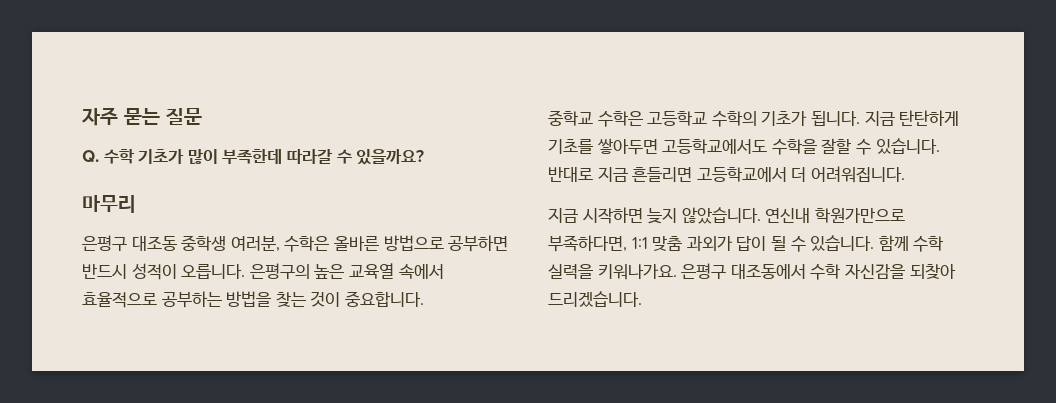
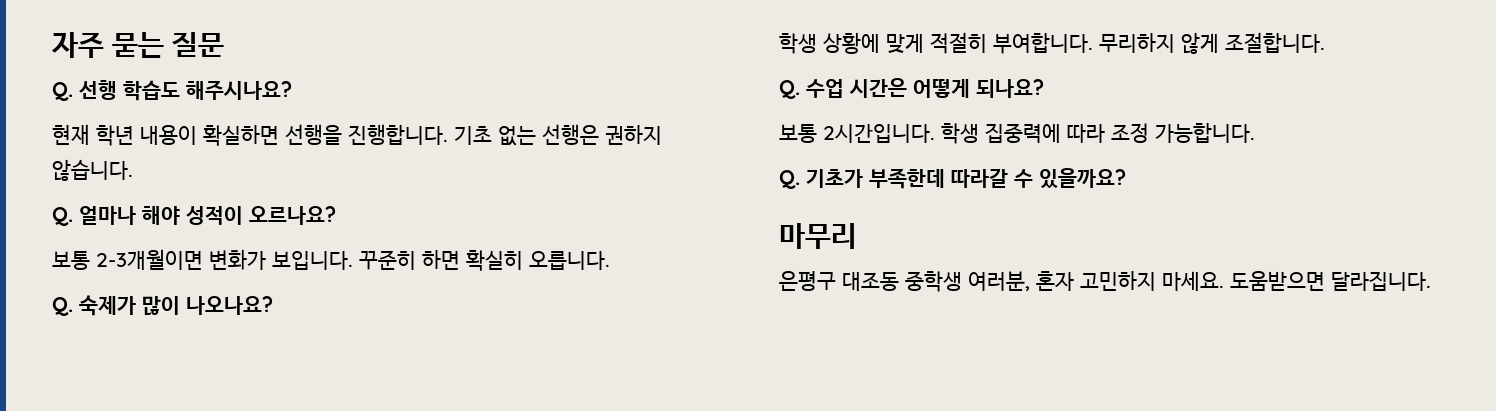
[103,149,218,164] 수학 기초가 많이 -> [79,80,292,101] [52,124,662,146] [52,159,133,181] [52,206,336,226] [52,249,610,271] [52,295,273,316] [779,32,1325,54] [779,78,1044,99] [779,122,1255,144] [779,169,863,189] 선행 학습도 해주시나요? // 현재 학년 내용이 확실하면 선행을 진행합니다. 기초 없는 선행은 권하지 않습니다. // Q. 얼마나 해야 성적이 오르나요? // 보통 2-3개월이면 변화가 보입니다. 꾸준히 하면 확실히 오릅니다. // Q. 숙제가 많이 나오나요? // 학생 상황에 맞게 적절히 부여합니다. 무리하지 않게 조절합니다. // Q. 수업 시간은 어떻게 되나요? // 보통 2시간입니다. 학생 집중력에 따라 조정 가능합니다. // Q. 기초가
[284,235,509,252] [82,263,444,280] [82,291,424,308] [548,110,960,127] [548,138,940,155] [548,166,905,183] [548,207,905,224] [548,235,944,252] [548,263,956,280] [548,291,642,307] 수학은 올바른 방법으로 공부하면 반드시 성적이 오릅니다. 은평구의 높은 교육열 속에서 효율적으로 공부하는 방법을 찾는 것이 중요합니다. // 중학교 수학은 고등학교 수학의 기초가 됩니다. 지금 탄탄하게 기초를 쌓아두면 고등학교에서도 수학을 잘할 수 있습니다. 반대로 지금 흔들리면 고등학교에서 더 어려워집니다. // 지금 시작하면 늦지 않았습니다. 연신내 학원가만으로 부족하다면, 1:1 맞춤 과외가 답이 될 수 있습니다. 함께 수학 실력을 키워나가요. 은평구 대조동에서 수학 자신감을 되찾아 드리겠습니다. -> [1036,271,1431,291] 혼자 고민하지 마세요. 도움받으면 달라집니다.

